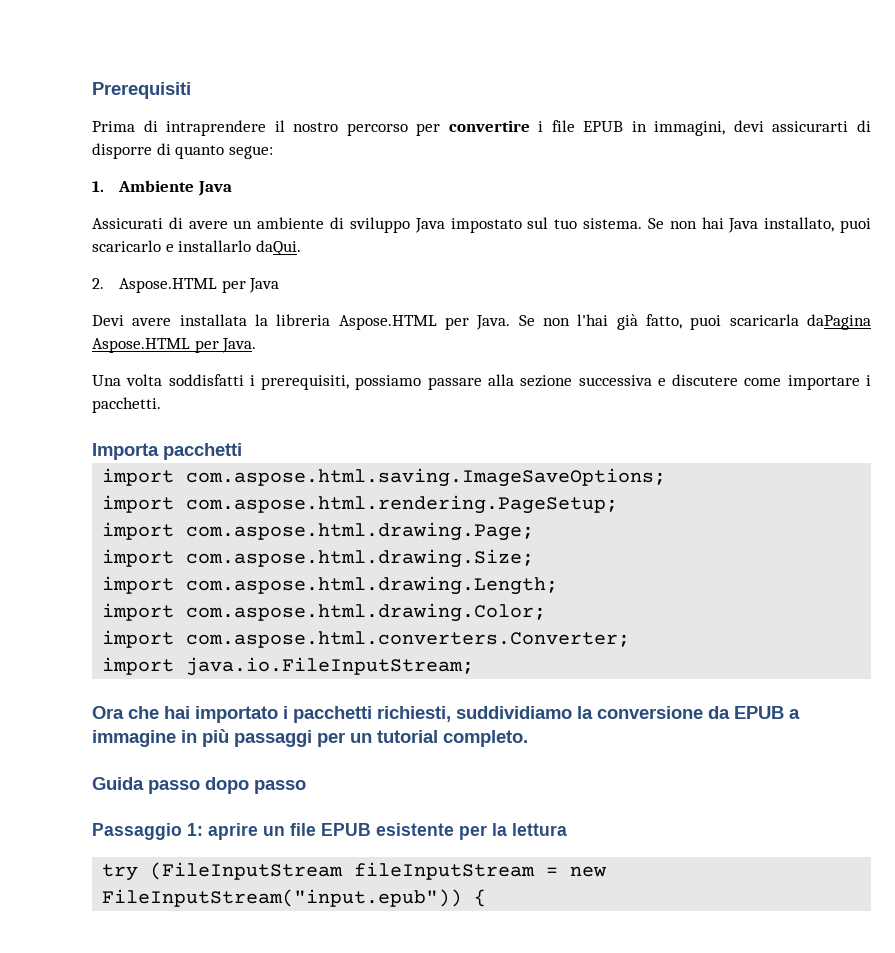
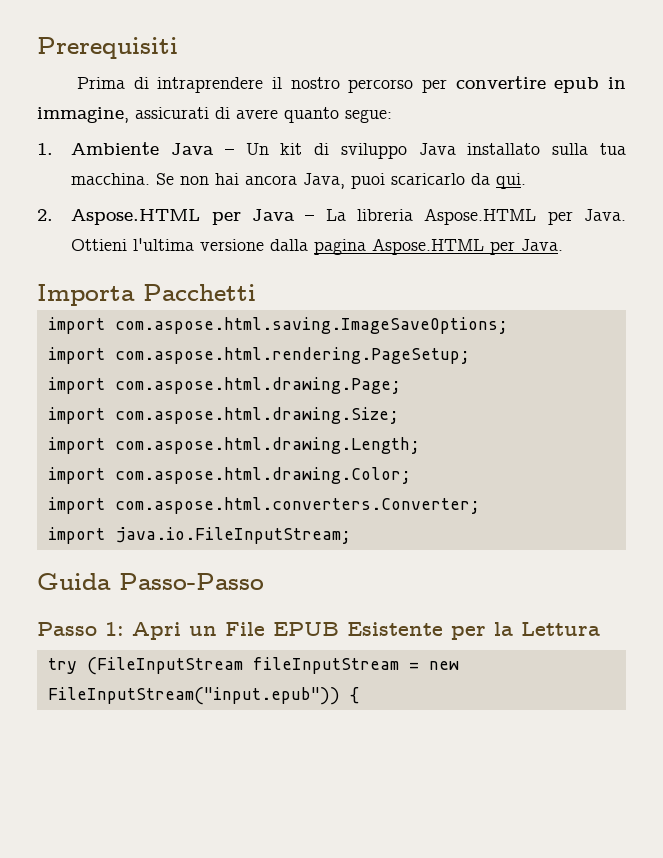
[538,120,871,136] [92,143,171,159] i file EPUB in immagini, devi assicurarti di disporre di -> [554,77,626,93] [37,107,278,123] epub in immagine, assicurati di avere
[92,217,872,233] [92,240,301,255] [92,278,280,293] [92,314,872,330] [92,338,257,353] [92,374,872,390] [92,397,161,413] // Assicurati di avere un ambiente di sviluppo Java impostato sul tuo sistema. Se non hai Java installato, puoi scaricarlo e installarlo daQui. // 2. Aspose.HTML per Java // Devi avere installata la libreria Aspose.HTML per Java. Se non l'hai già fatto, puoi scaricarla daPagina Aspose.HTML per Java. // Una volta soddisfatti i prerequisiti, possiamo passare alla sezione successiva e discutere come importare i pacchetti. -> [224,143,626,159] [71,173,527,189] [37,208,627,225] [71,238,564,255] – Un kit di sviluppo Java installato sulla tua macchina. Se non hai ancora Java, puoi scaricarlo da qui. // 2. Aspose.HTML per Java – La libreria Aspose.HTML per Java. Ottieni l'ultima versione dalla pagina Aspose.HTML per Java.
[163,443,242,460] pacchetti -> [143,284,256,301] Pacchetti
[92,706,800,723] [92,729,528,747] [92,777,306,794] [92,823,454,840] Ora che hai importato i pacchetti richiesti, suddividiamo la conversione da EPUB a immagine in più passaggi per un tutorial completo. // Guida passo dopo passo // Passaggio 1: aprire un file EPUB esistente -> [37,573,264,590] [37,622,443,640] Guida Passo‑Passo // Passo 1: Apri un File EPUB Esistente
[512,823,567,836] lettura -> [521,622,600,636] Lettura

